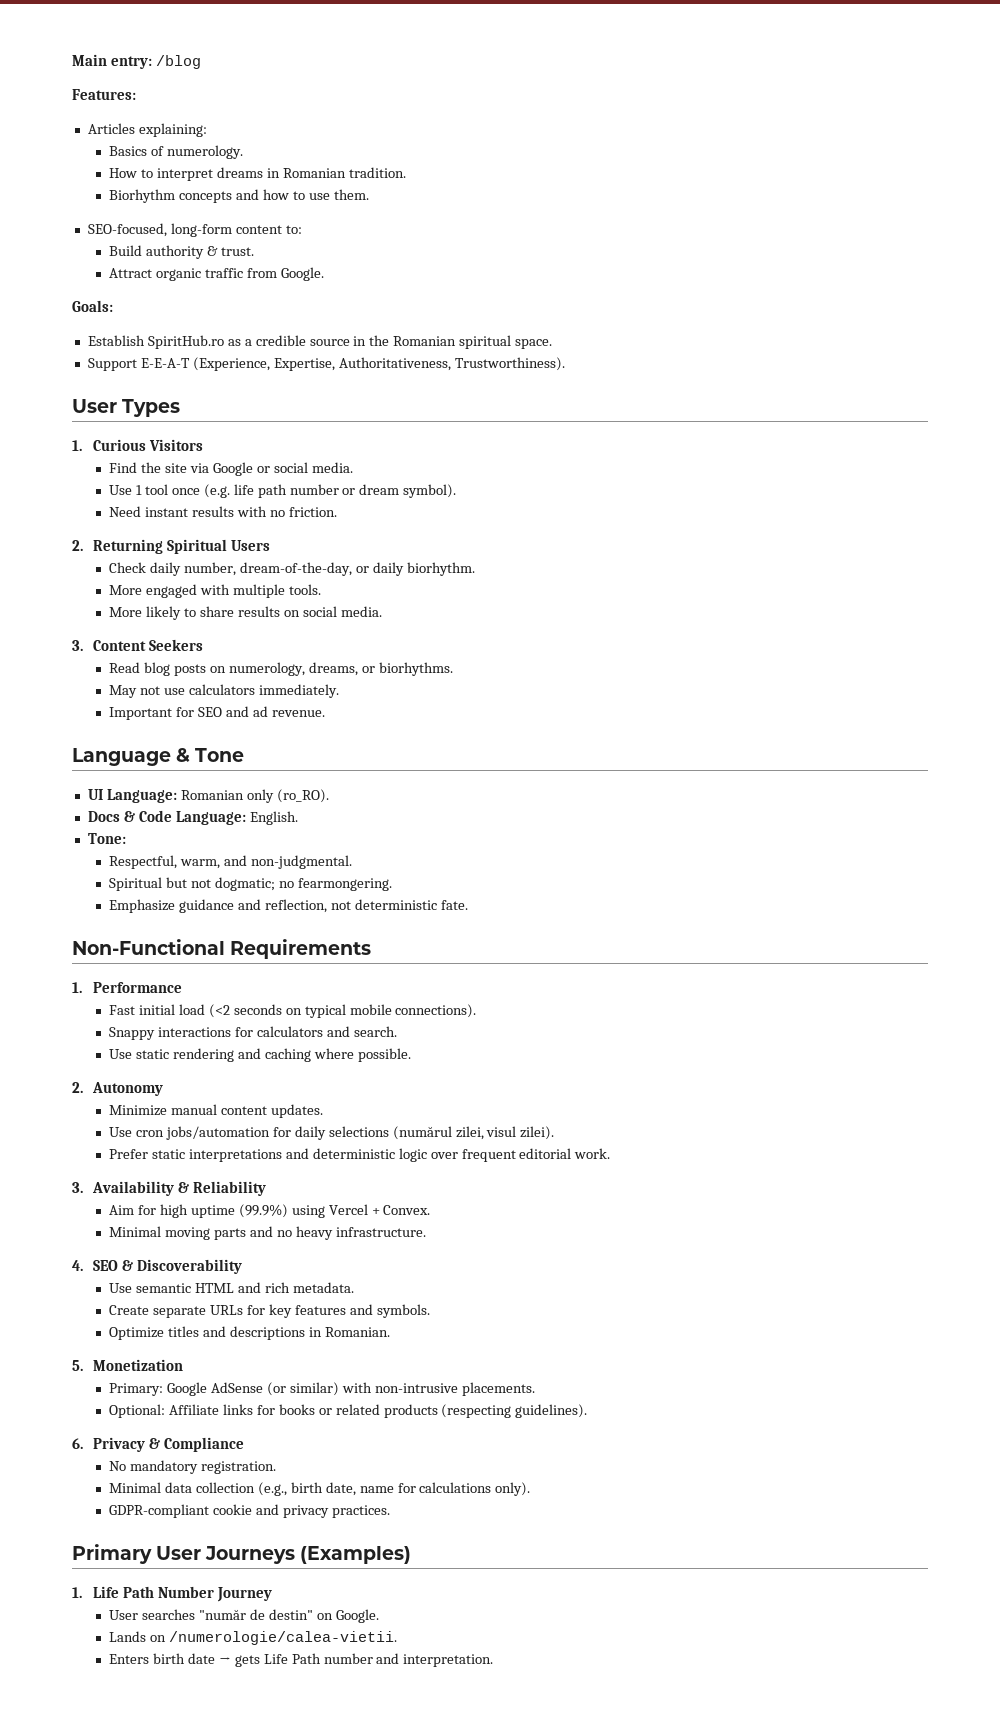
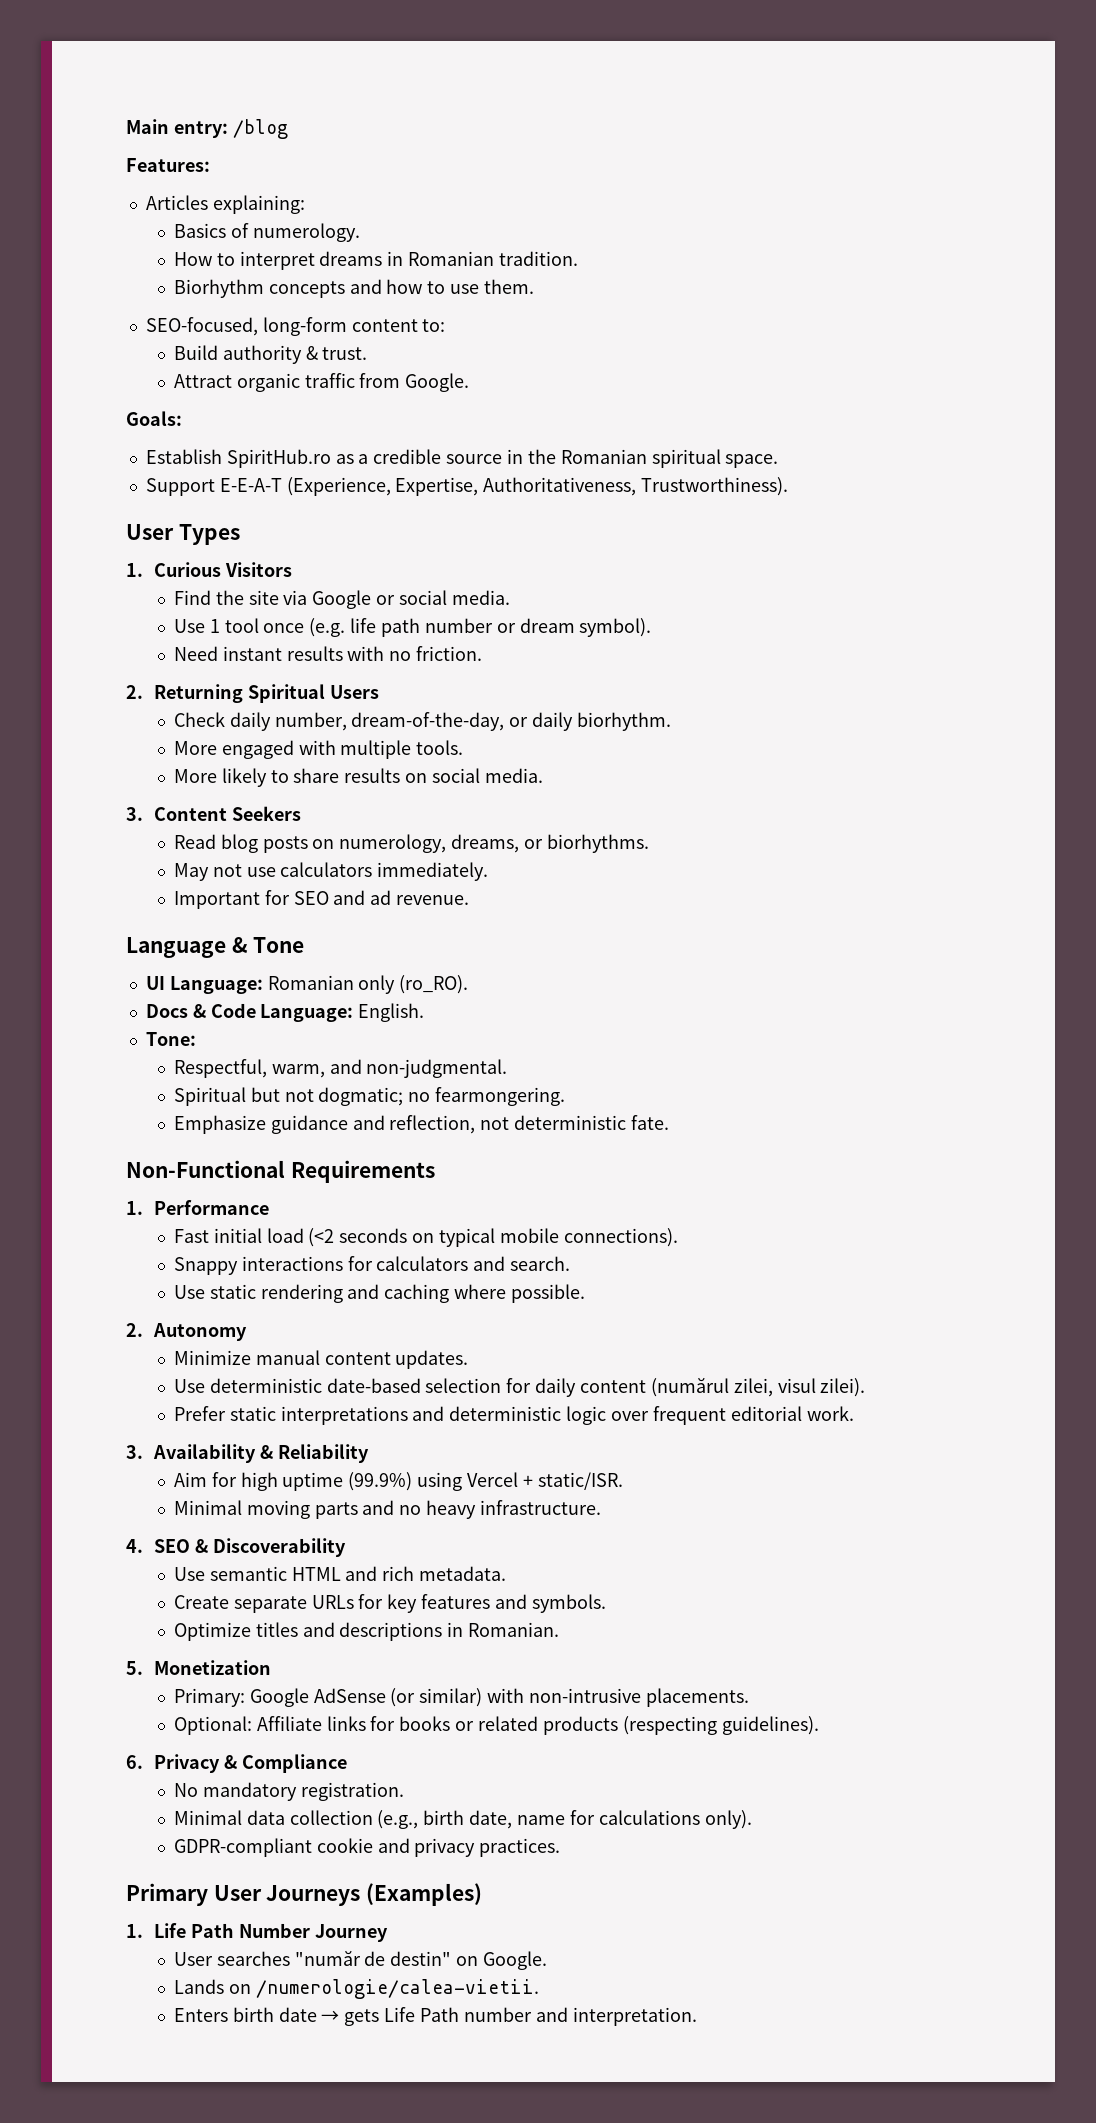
[136,1126,270,1140] cron jobs/automation -> [209,1378,502,1393] deterministic date-based selection
[328,1126,389,1137] selections -> [580,1380,647,1393] content
[383,1205,431,1215] Convex. -> [537,1472,623,1490] static/ISR.

